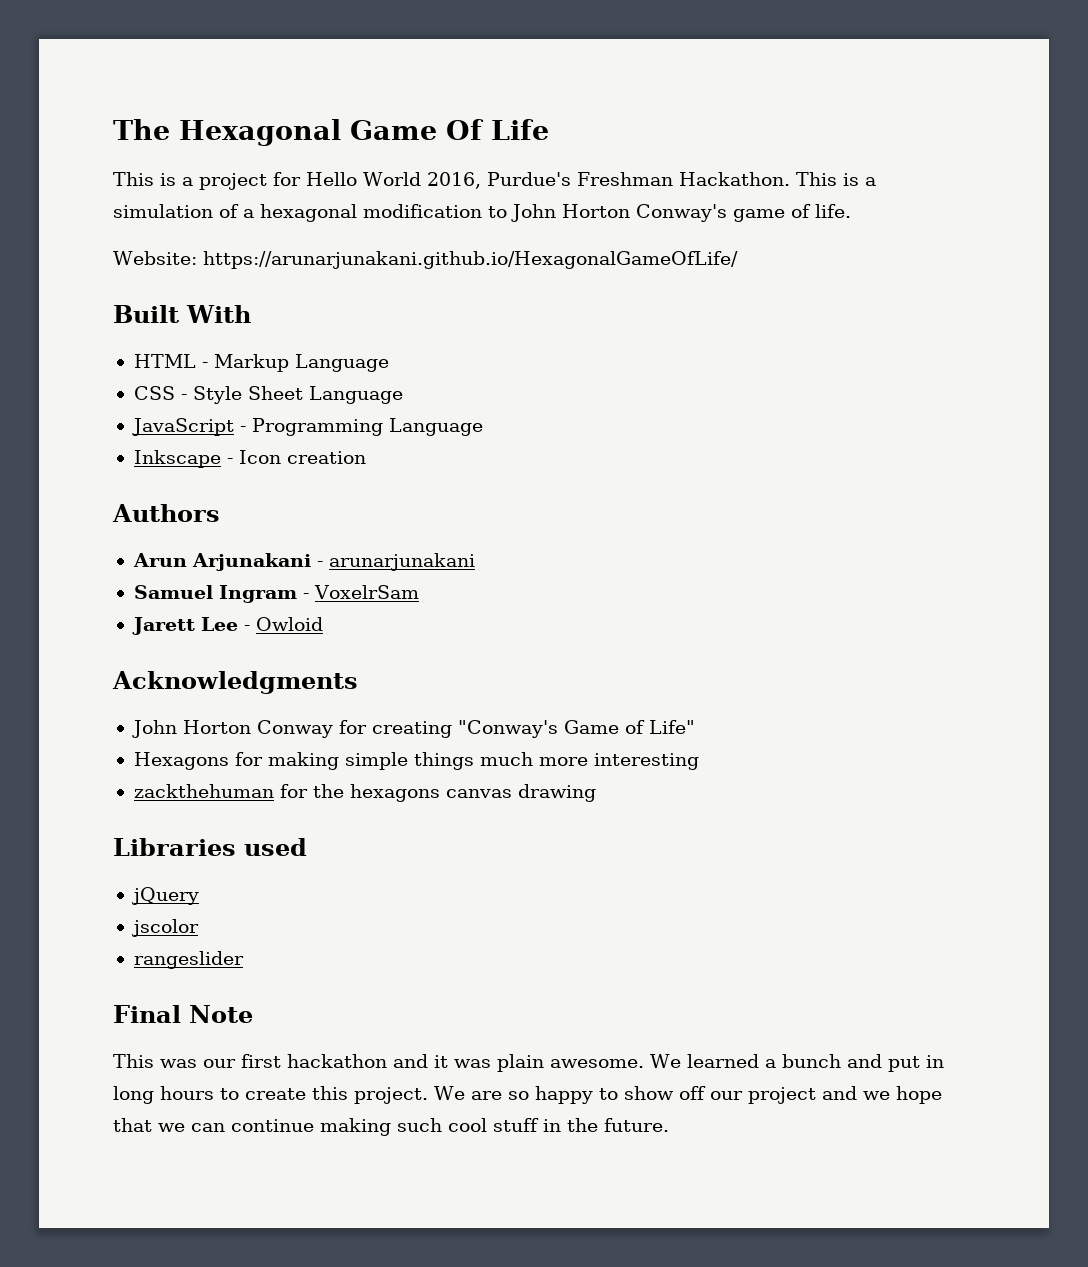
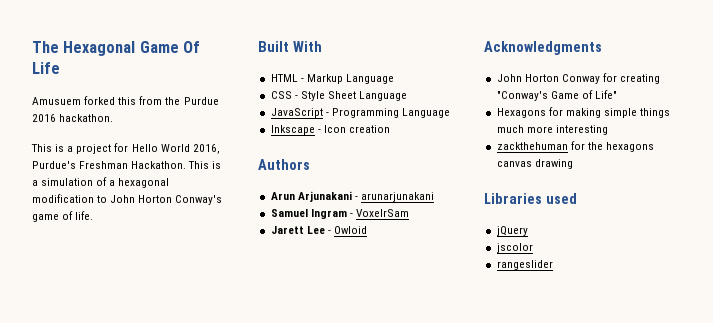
(549, 129) none -> [32,96,219,105] [32,114,114,122] // Amusuem forked this from the Purdue 2016 hackathon.
[113,251,738,269] // Website: https://arunarjunakani.github.io/HexagonalGameOfLife/ -> (94, 215) none
[113,1005,253,1023] [113,1054,944,1072] [113,1086,942,1104] [113,1118,669,1136] // Final Note // This was our first hackathon and it was plain awesome. We learned a bunch and put in long hours to create this project. We are so happy to show off our project and we hope that we can continue making such cool stuff in the future. -> (553, 265) none

